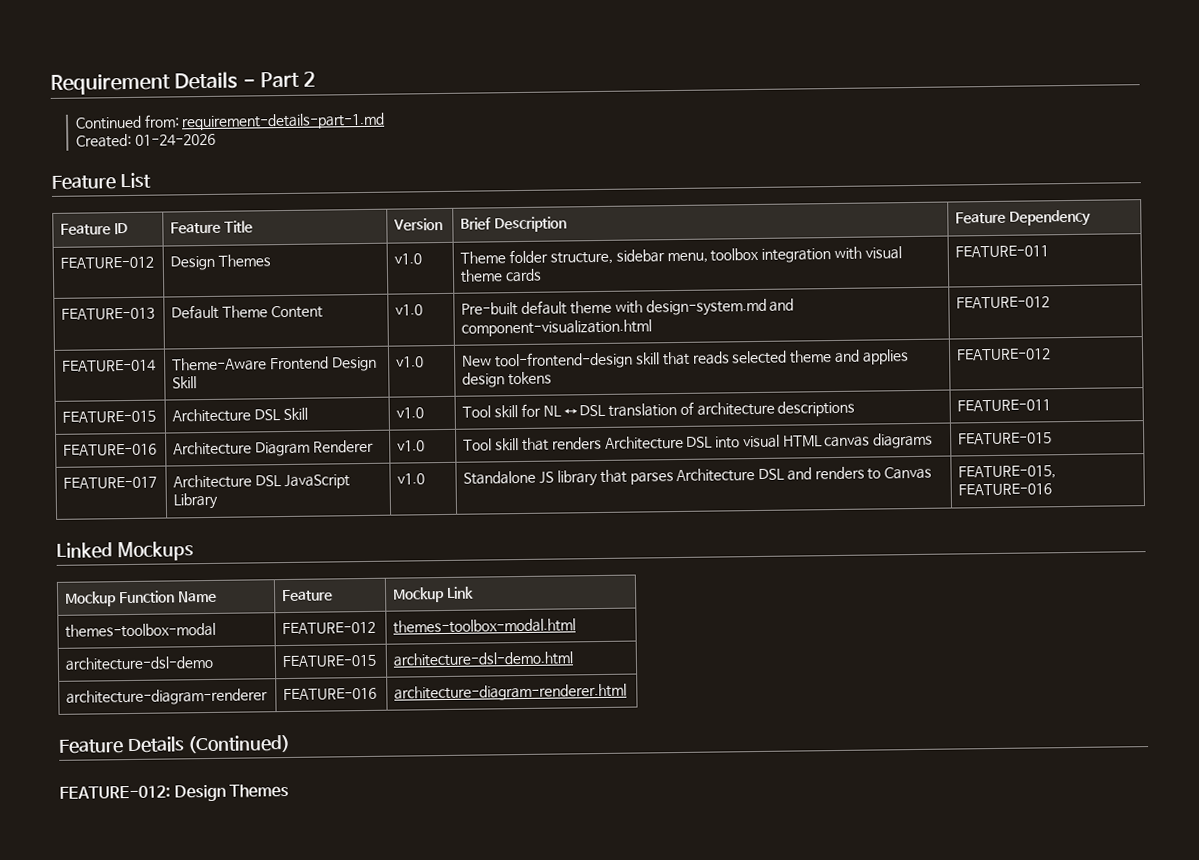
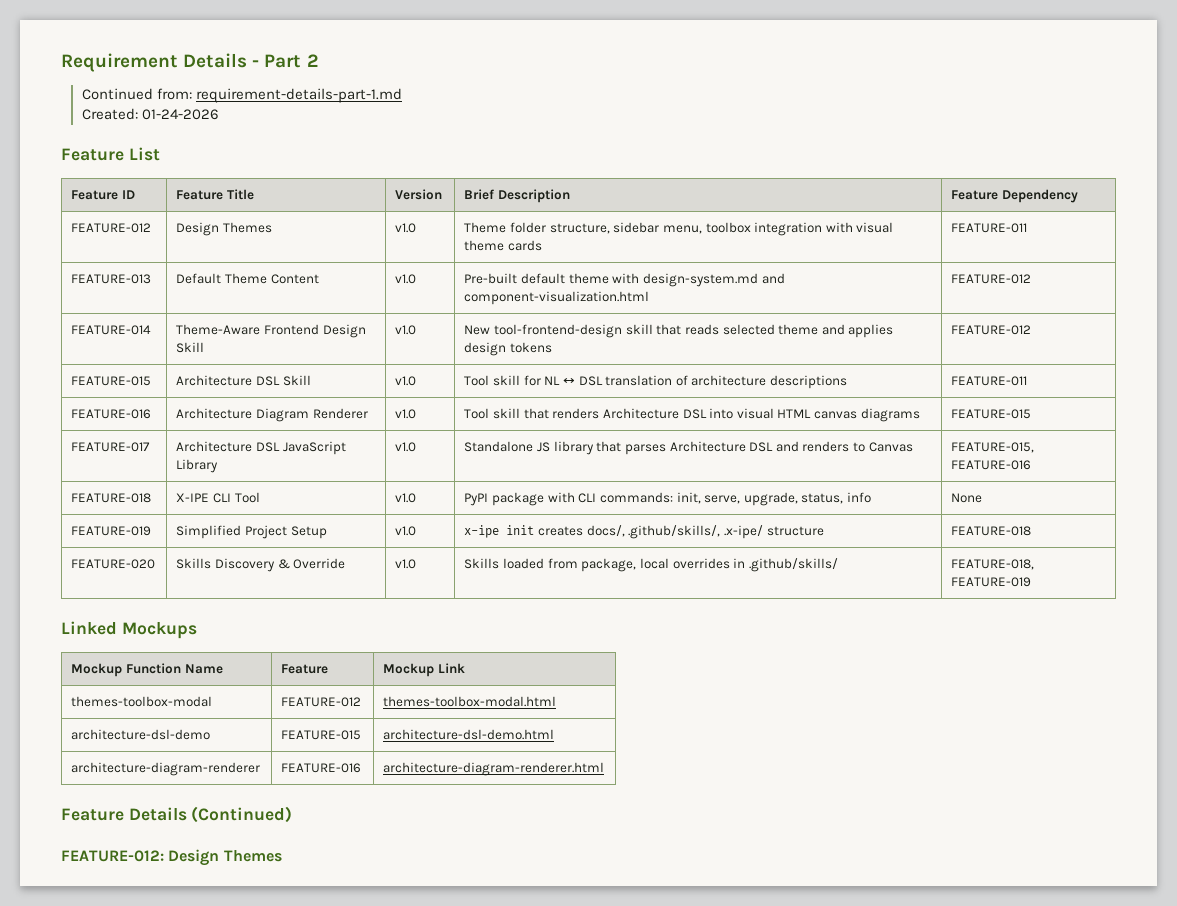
(1053, 489) none -> [71,493,152,503] [176,492,260,503] [395,493,417,503] [464,492,872,506] [951,493,983,503] [71,526,152,536] [176,525,327,539] [395,526,417,536] [464,525,824,539] [951,526,1032,536] [71,559,156,569] [176,558,346,572] [395,559,417,569] [464,558,838,572] [951,559,1035,570] [951,577,1032,587] // FEATURE-018 | X-IPE CLI Tool | v1.0 | PyPI package with CLI commands: init, serve, upgrade, status, info | None // FEATURE-019 | Simplified Project Setup | v1.0 | x-ipe init creates docs/, .github/skills/, .x-ipe/ structure | FEATURE-018 // FEATURE-020 | Skills Discovery & Override | v1.0 | Skills loaded from package, local overrides in .github/skills/ | FEATURE-018, FEATURE-019

